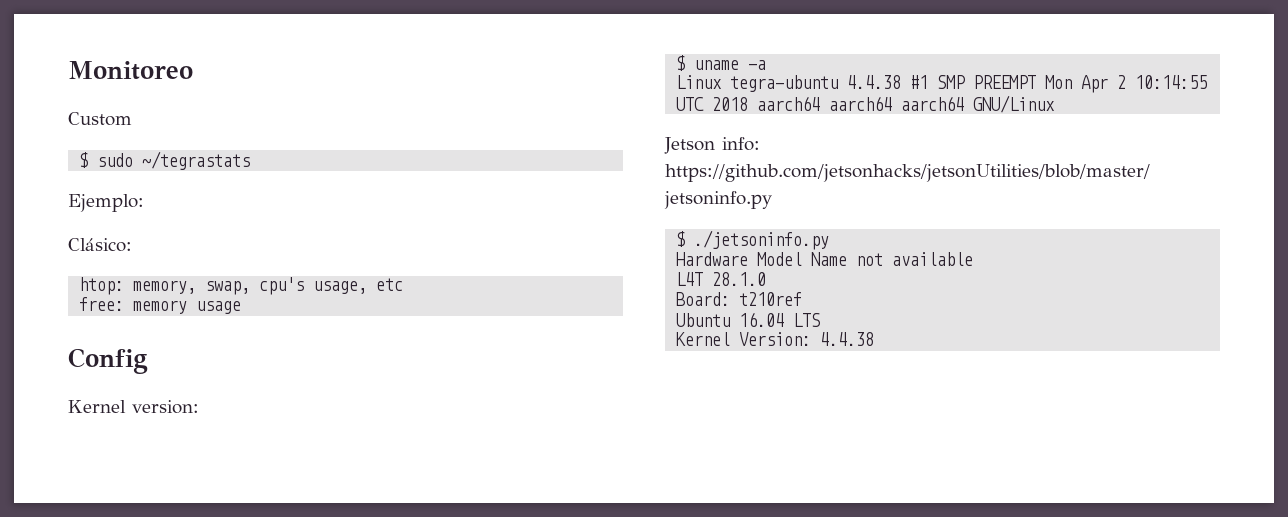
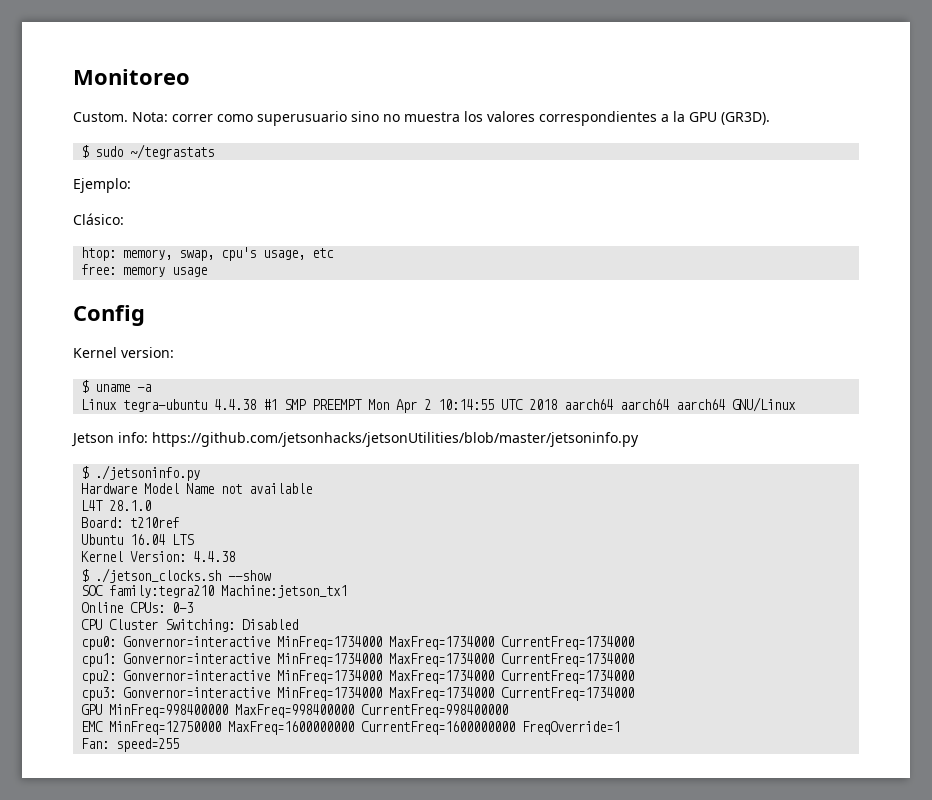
[68,112,132,126] Custom -> [73,111,770,126] Custom. Nota: correr como superusuario sino no muestra los valores correspondientes a la GPU (GR3D).
(875, 339) none -> [81,568,272,583] [81,585,348,598] [81,602,194,613] [81,619,299,632] [81,636,635,650] [81,653,635,667] [81,670,635,684] [81,687,635,701] [81,704,509,718] [81,721,621,735] [81,738,180,752] // $ ./jetson_clocks.sh --show // SOC family:tegra210 Machine:jetson_tx1 // Online CPUs: 0-3 // CPU Cluster Switching: Disabled // cpu0: Gonvernor=interactive MinFreq=1734000 MaxFreq=1734000 CurrentFreq=1734000 // cpu1: Gonvernor=interactive MinFreq=1734000 MaxFreq=1734000 CurrentFreq=1734000 // cpu2: Gonvernor=interactive MinFreq=1734000 MaxFreq=1734000 CurrentFreq=1734000 // cpu3: Gonvernor=interactive MinFreq=1734000 MaxFreq=1734000 CurrentFreq=1734000 // GPU MinFreq=998400000 MaxFreq=998400000 CurrentFreq=998400000 // EMC MinFreq=12750000 MaxFreq=1600000000 CurrentFreq=1600000000 FreqOverride=1 // Fan: speed=255

